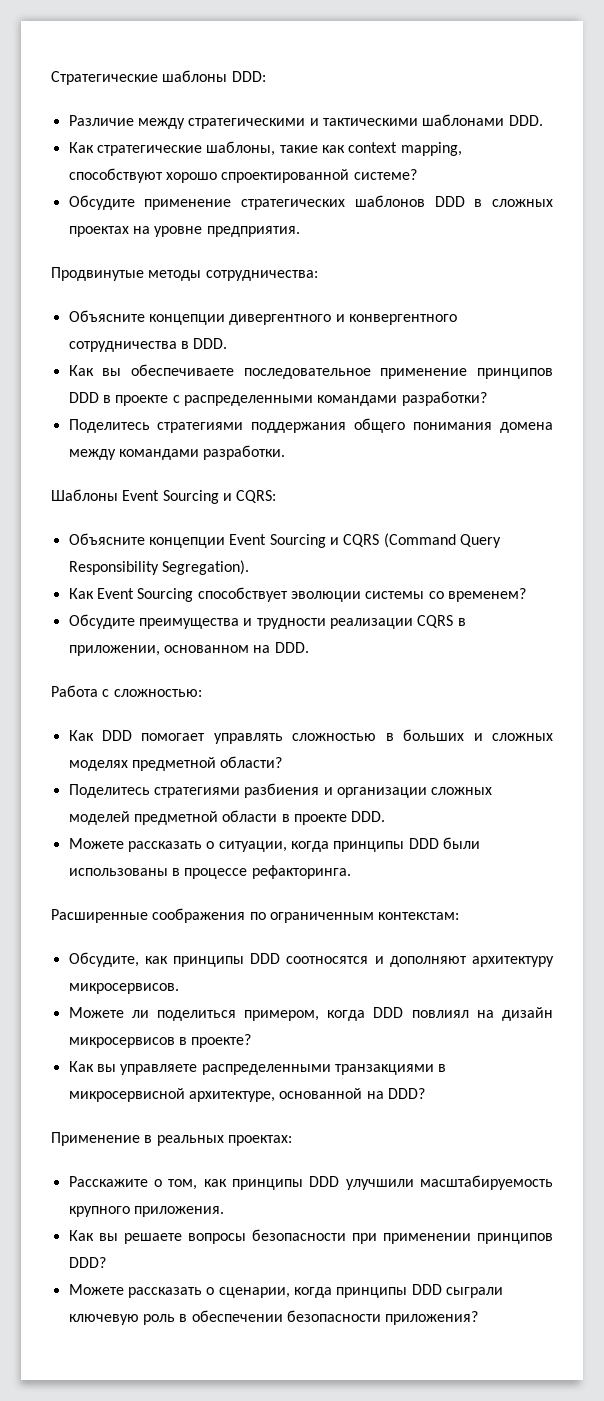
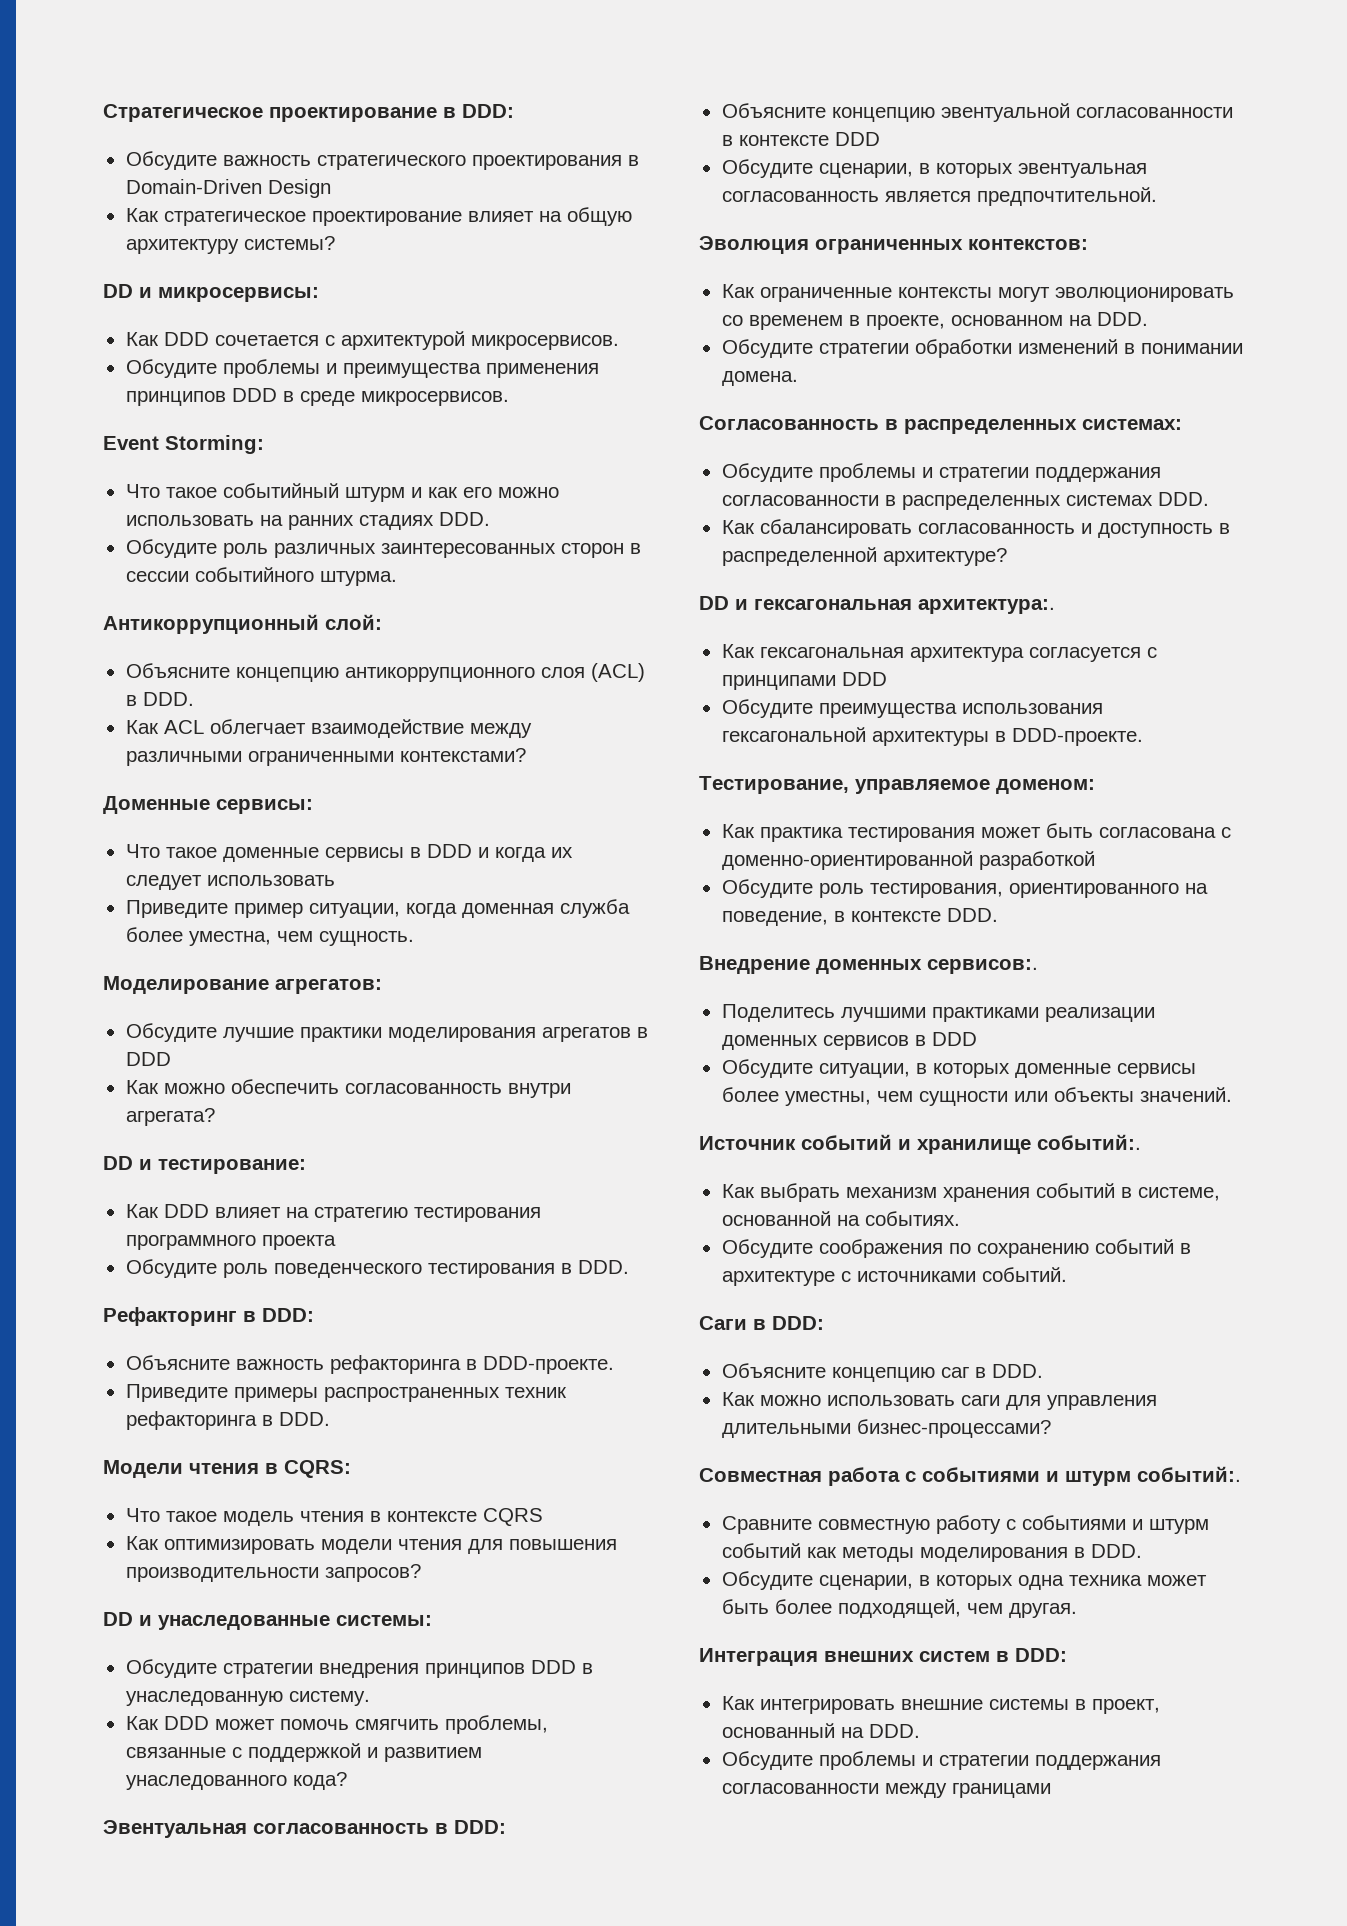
[51,70,266,85] [68,114,543,129] [68,141,462,156] [68,168,417,183] [68,195,553,210] [68,226,300,237] [51,267,318,281] [68,310,457,325] [68,338,228,352] [68,364,553,379] [68,391,487,406] [68,418,553,433] [68,445,286,460] [51,489,277,504] [68,533,501,548] [68,560,249,575] [68,587,526,602] [68,614,466,629] [68,642,309,656] [51,685,202,697] [68,729,554,744] [68,756,283,771] [68,783,493,798] [68,810,386,825] [68,837,480,852] [68,865,351,879] [51,908,460,923] [68,952,554,967] [68,983,179,994] [68,1007,553,1021] [68,1034,252,1048] [68,1061,447,1075] [68,1088,425,1102] [51,1132,292,1146] [68,1175,553,1190] [68,1206,224,1217] [68,1229,553,1244] [68,1257,106,1268] [68,1284,503,1298] [68,1310,479,1325] Стратегические шаблоны DDD: // Различие между стратегическими и тактическими шаблонами DDD. // Как стратегические шаблоны, такие как context mapping, способствуют хорошо спроектированной системе? // Обсудите применение стратегических шаблонов DDD в сложных проектах на уровне предприятия. // Продвинутые методы сотрудничества: // Объясните концепции дивергентного и конвергентного сотрудничества в DDD. // Как вы обеспечиваете последовательное применение принципов DDD в проекте с распределенными командами разработки? // Поделитесь стратегиями поддержания общего понимания домена между командами разработки. // Шаблоны Event Sourcing и CQRS: // Объясните концепции Event Sourcing и CQRS (Command Query Responsibility Segregation). // Как Event Sourcing способствует эволюции системы со временем? // Обсудите преимущества и трудности реализации CQRS в приложении, основанном на DDD. // Работа с сложностью: // Как DDD помогает управлять сложностью в больших и сложных моделях предметной области? // Поделитесь стратегиями разбиения и организации сложных моделей предметной области в проекте DDD. // Можете рассказать о ситуации, когда принципы DDD были использованы в процессе рефакторинга. // Расширенные соображения по ограниченным контекстам: // Обсудите, как принципы DDD соотносятся и дополняют архитектуру микросервисов. // Можете ли поделиться примером, когда DDD повлиял на дизайн микросервисов в проекте? // Как вы управляете распределенными транзакциями в микросервисной архитектуре, основанной на DDD? // Применение в реальных проектах: // Расскажите о том, как принципы DDD улучшили масштабируемость крупного приложения. // Как вы решаете вопросы безопасности при применении принципов DDD? // Можете рассказать о сценарии, когда принципы DDD сыграли ключевую роль в обеспечении безопасности приложения? -> [103,104,514,122] [125,151,639,170] [125,179,331,198] [125,207,632,226] [125,236,335,254] [103,284,319,302] [125,331,619,350] [125,359,599,378] [125,388,509,406] [103,435,264,454] [125,483,559,502] [125,512,490,530] [125,539,641,558] [125,567,397,586] [103,614,382,634] [125,663,645,682] [125,692,194,706] [125,719,532,738] [125,748,526,766] [103,796,313,814] [125,844,573,862] [125,875,335,890] [125,899,630,918] [125,927,414,946] [103,976,382,994] [125,1023,648,1042] [125,1052,171,1066] [125,1079,571,1098] [125,1108,215,1126] [103,1156,306,1174] [125,1204,541,1222] [125,1235,336,1250] [125,1259,629,1278] [103,1307,314,1326] [125,1355,614,1374] [125,1384,567,1402] [125,1411,330,1430] [103,1460,351,1478] [125,1508,543,1526] [125,1536,617,1554] [125,1564,421,1582] [103,1612,432,1630] [125,1659,593,1678] [125,1691,370,1706] [125,1715,548,1734] [125,1743,482,1762] [125,1772,347,1790] [103,1820,506,1838] [721,103,1233,122] [721,132,880,146] [721,159,1147,178] [721,187,1157,206] [699,236,1088,254] [721,284,1234,302] [721,312,1148,330] [721,339,1243,358] [721,371,798,386] [699,416,1182,434] [721,463,1161,482] [721,492,1209,510] [721,519,1230,538] [721,547,1007,566] [699,596,1055,614] [721,644,1157,662] [721,672,887,690] [721,699,1103,718] [721,727,1143,746] [699,776,1095,794] [721,823,1231,842] [721,851,1095,870] [721,879,1208,898] [721,908,998,926] [699,956,1038,974] [721,1004,1155,1022] [721,1032,977,1050] [721,1059,1196,1078] [721,1087,1232,1106] [699,1134,1141,1154] [721,1183,1220,1202] [721,1211,960,1226] [721,1239,1191,1258] [721,1267,1067,1286] [699,1316,824,1330] [721,1363,1043,1382] [721,1392,1157,1410] [721,1419,1051,1438] [699,1466,1241,1486] [721,1515,1209,1534] [721,1543,1142,1562] [721,1571,1207,1590] [721,1599,1077,1618] [699,1648,1067,1666] [721,1696,1160,1714] [721,1723,920,1738] [721,1751,1161,1770] [721,1783,1051,1798] Стратегическое проектирование в DDD: // Обсудите важность стратегического проектирования в Domain-Driven Design // Как стратегическое проектирование влияет на общую архитектуру системы? // DD и микросервисы: // Как DDD сочетается с архитектурой микросервисов. // Обсудите проблемы и преимущества применения принципов DDD в среде микросервисов. // Event Storming: // Что такое событийный штурм и как его можно использовать на ранних стадиях DDD. // Обсудите роль различных заинтересованных сторон в сессии событийного штурма. // Антикоррупционный слой: // Объясните концепцию антикоррупционного слоя (ACL) в DDD. // Как ACL облегчает взаимодействие между различными ограниченными контекстами? // Доменные сервисы: // Что такое доменные сервисы в DDD и когда их следует использовать // Приведите пример ситуации, когда доменная служба более уместна, чем сущность. // Моделирование агрегатов: // Обсудите лучшие практики моделирования агрегатов в DDD // Как можно обеспечить согласованность внутри агрегата? // DD и тестирование: // Как DDD влияет на стратегию тестирования программного проекта // Обсудите роль поведенческого тестирования в DDD. // Рефакторинг в DDD: // Объясните важность рефакторинга в DDD-проекте. // Приведите примеры распространенных техник рефакторинга в DDD. // Модели чтения в CQRS: // Что такое модель чтения в контексте CQRS // Как оптимизировать модели чтения для повышения производительности запросов? // DD и унаследованные системы: // Обсудите стратегии внедрения принципов DDD в унаследованную систему. // Как DDD может помочь смягчить проблемы, связанные с поддержкой и развитием унаследованного кода? // Эвентуальная согласованность в DDD: // Объясните концепцию эвентуальной согласованности в контексте DDD // Обсудите сценарии, в которых эвентуальная согласованность является предпочтительной. // Эволюция ограниченных контекстов: // Как ограниченные контексты могут эволюционировать со временем в проекте, основанном на DDD. // Обсудите стратегии обработки изменений в понимании домена. // Согласованность в распределенных системах: // Обсудите проблемы и стратегии поддержания согласованности в распределенных системах DDD. // Как сбалансировать согласованность и доступность в распределенной архитектуре? // DD и гексагональная архитектура:. // Как гексагональная архитектура согласуется с принципами DDD // Обсудите преимущества использования гексагональной архитектуры в DDD-проекте. // Тестирование, управляемое доменом: // Как практика тестирования может быть согласована с доменно-ориентированной разработкой // Обсудите роль тестирования, ориентированного на поведение, в контексте DDD. // Внедрение доменных сервисов:. // Поделитесь лучшими практиками реализации доменных сервисов в DDD // Обсудите ситуации, в которых доменные сервисы более уместны, чем сущности или объекты значений. // Источник событий и хранилище событий:. // Как выбрать механизм хранения событий в системе, основанной на событиях. // Обсудите соображения по сохранению событий в архитектуре с источниками событий. // Саги в DDD: // Объясните концепцию саг в DDD. // Как можно использовать саги для управления длительными бизнес-процессами? // Совместная работа с событиями и штурм событий:. // Сравните совместную работу с событиями и штурм событий как методы моделирования в DDD. // Обсудите сценарии, в которых одна техника может быть более подходящей, чем другая. // Интеграция внешних систем в DDD: // Как интегрировать внешние системы в проект, основанный на DDD. // Обсудите проблемы и стратегии поддержания согласованности между границами

